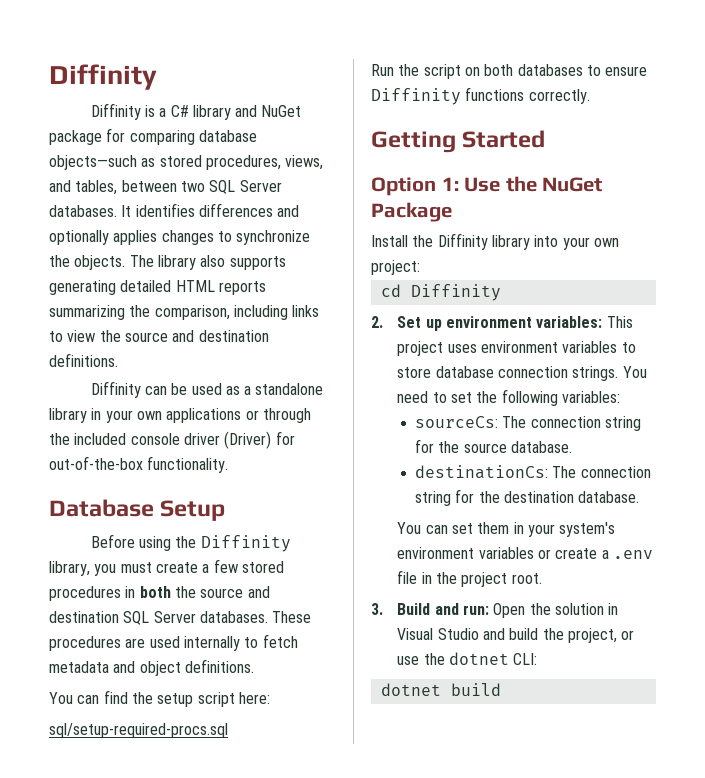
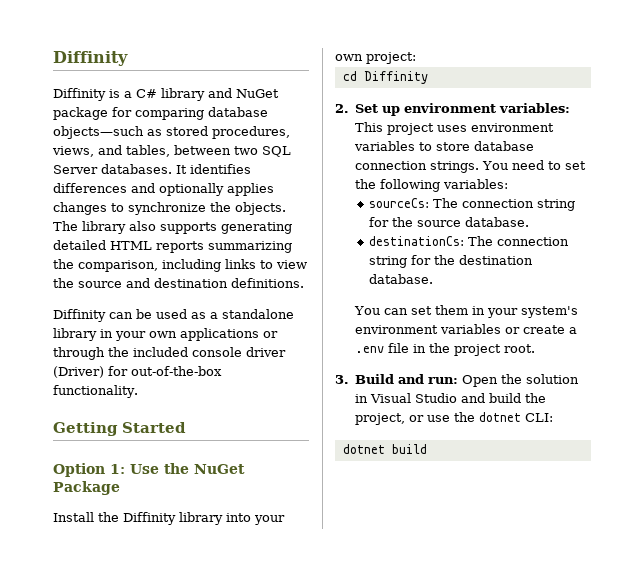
[49,499,226,521] [90,534,291,552] [49,559,284,576] [49,586,270,601] [49,611,312,625] [49,634,298,651] [49,659,254,676] [49,690,270,707] [49,723,228,738] [371,64,648,79] [371,87,590,105] // Database Setup // Before using the Diffinity library, you must create a few stored procedures in both the source and destination SQL Server databases. These procedures are used internally to fetch metadata and object definitions. // You can find the setup script here: // sql/setup-required-procs.sql // Run the script on both databases to ensure Diffinity functions correctly. -> (138, 391) none

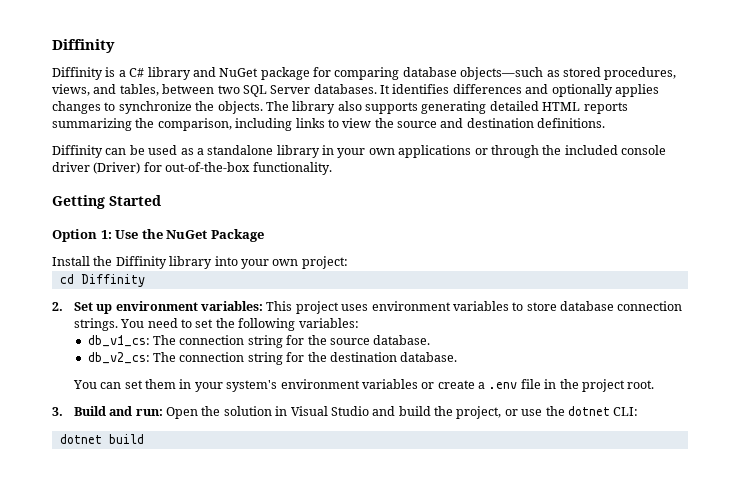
[368,198,429,208] sourceCs: -> [87,335,150,347] db_v1_cs:
[368,236,464,246] destinationCs: -> [87,352,150,364] db_v2_cs:

